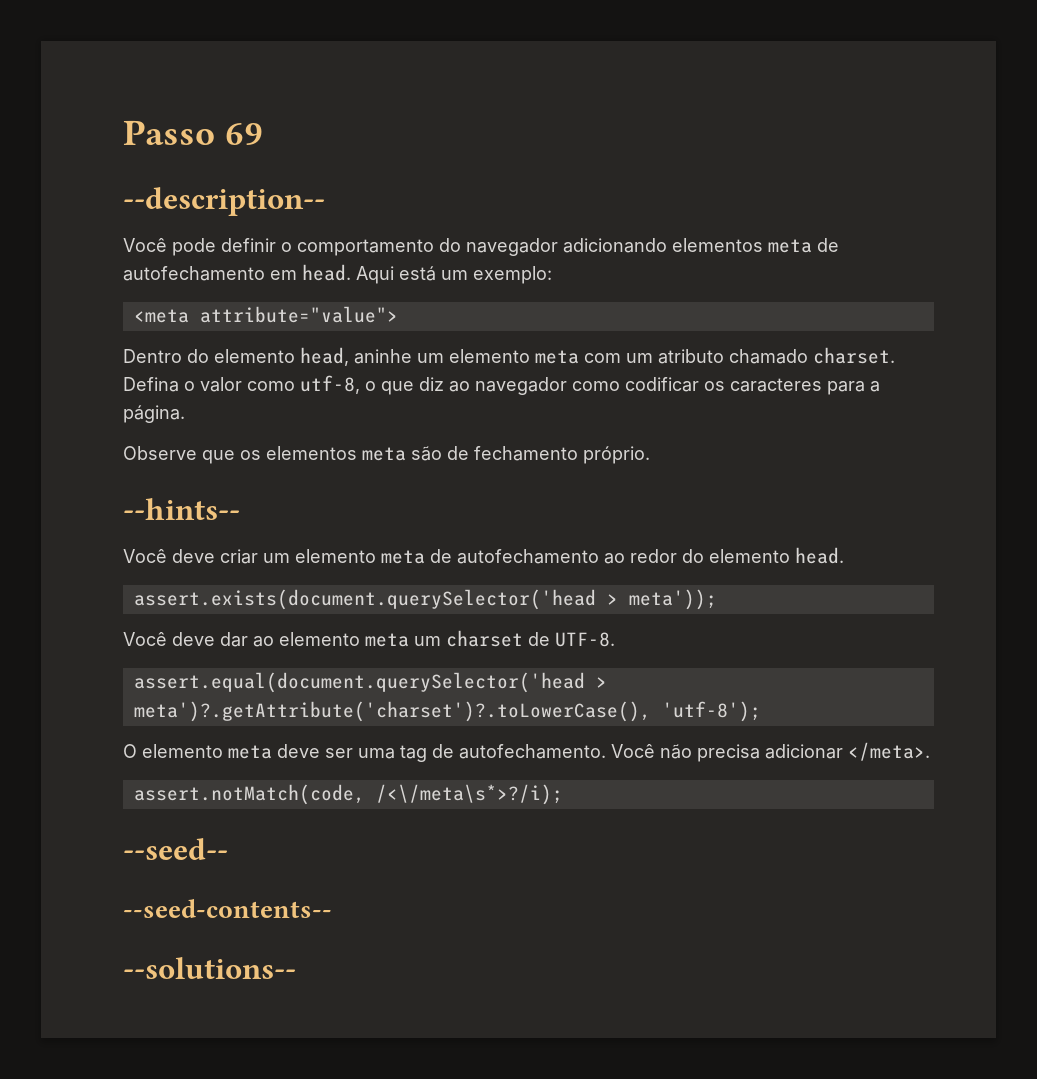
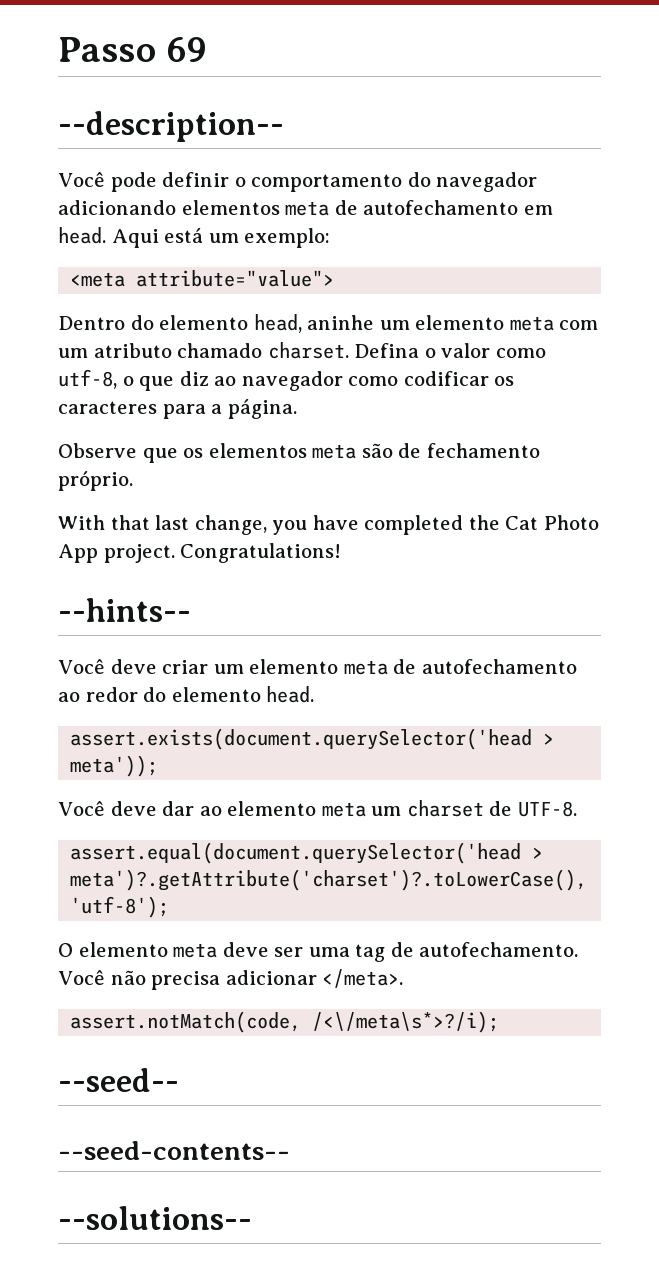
(650, 455) none -> [58,515,599,535] [58,543,342,563] // With that last change, you have completed the Cat Photo App project. Congratulations!

